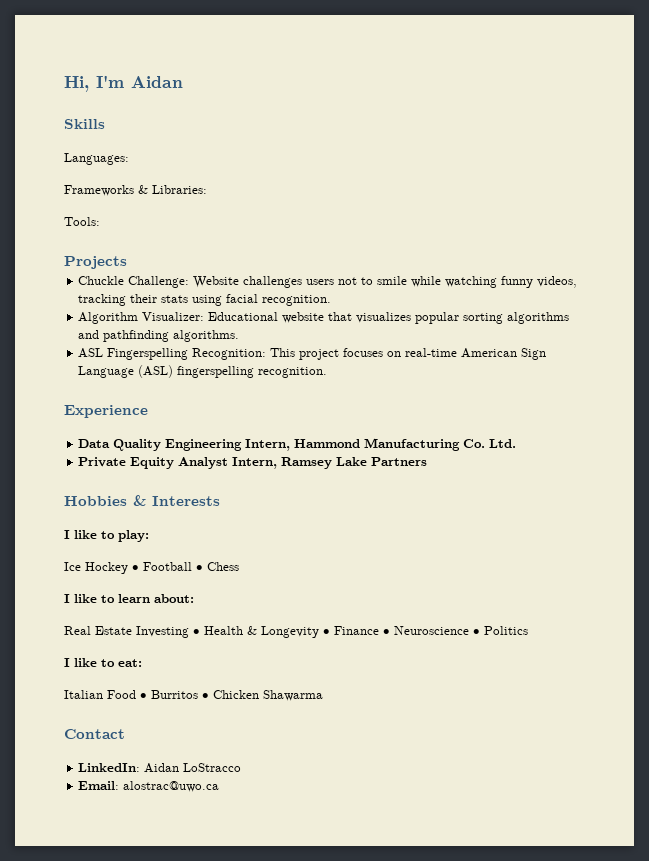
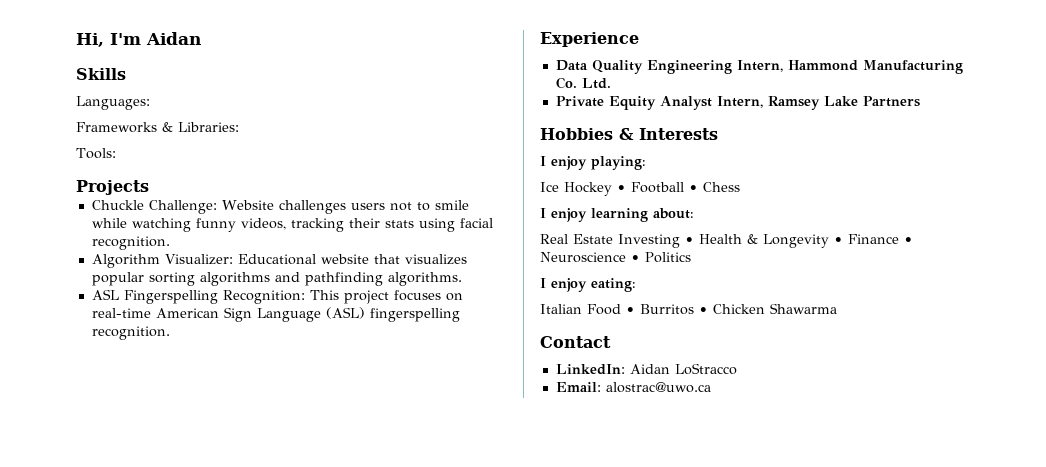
[74,530,149,542] like to play: -> [551,156,646,170] enjoy playing:
[74,594,150,603] like to learn -> [551,208,648,222] enjoy learning
[74,658,142,667] like to eat: -> [551,278,636,292] enjoy eating:

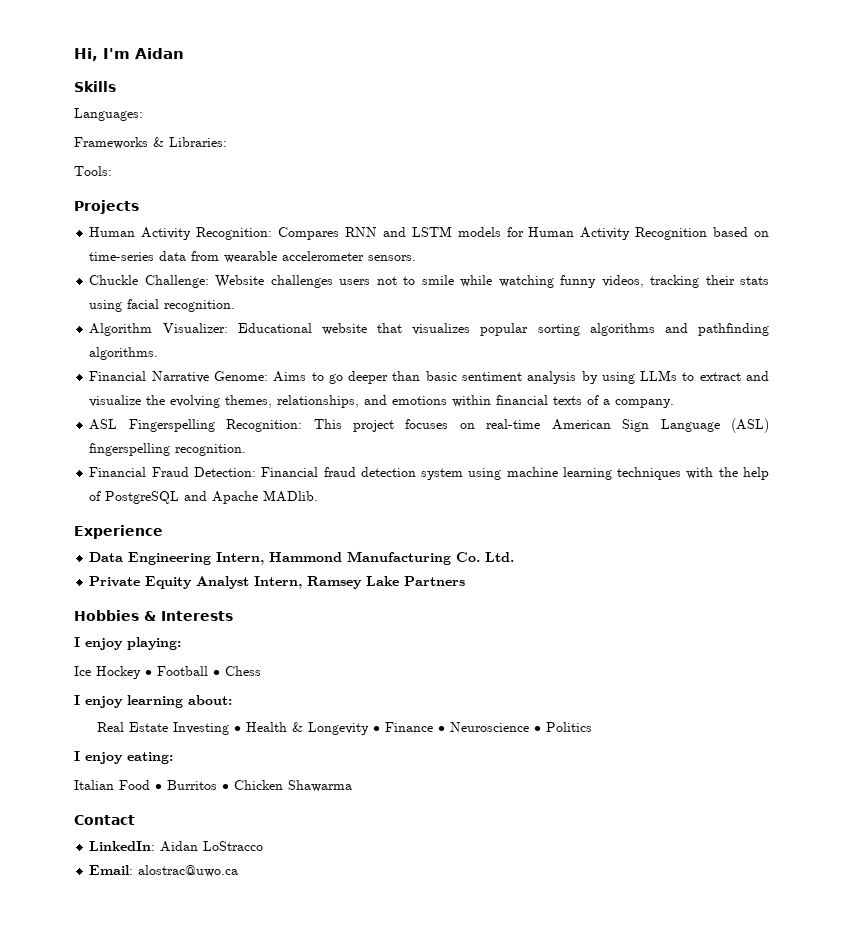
(149, 187) none -> [89,226,769,240] [89,251,417,263] // Human Activity Recognition: Compares RNN and LSTM models for Human Activity Recognition based on time-series data from wearable accelerometer sensors.
(462, 279) none -> [89,370,770,384] [89,395,675,408] // Financial Narrative Genome: Aims to go deeper than basic sentiment analysis by using LLMs to extract and visualize the evolving themes, relationships, and emotions within financial texts of a company.
(170, 333) none -> [89,467,769,480] [89,490,319,504] // Financial Fraud Detection: Financial fraud detection system using machine learning techniques with the help of PostgreSQL and Apache MADlib.
[591,60,643,74] Quality -> (124, 557) none

